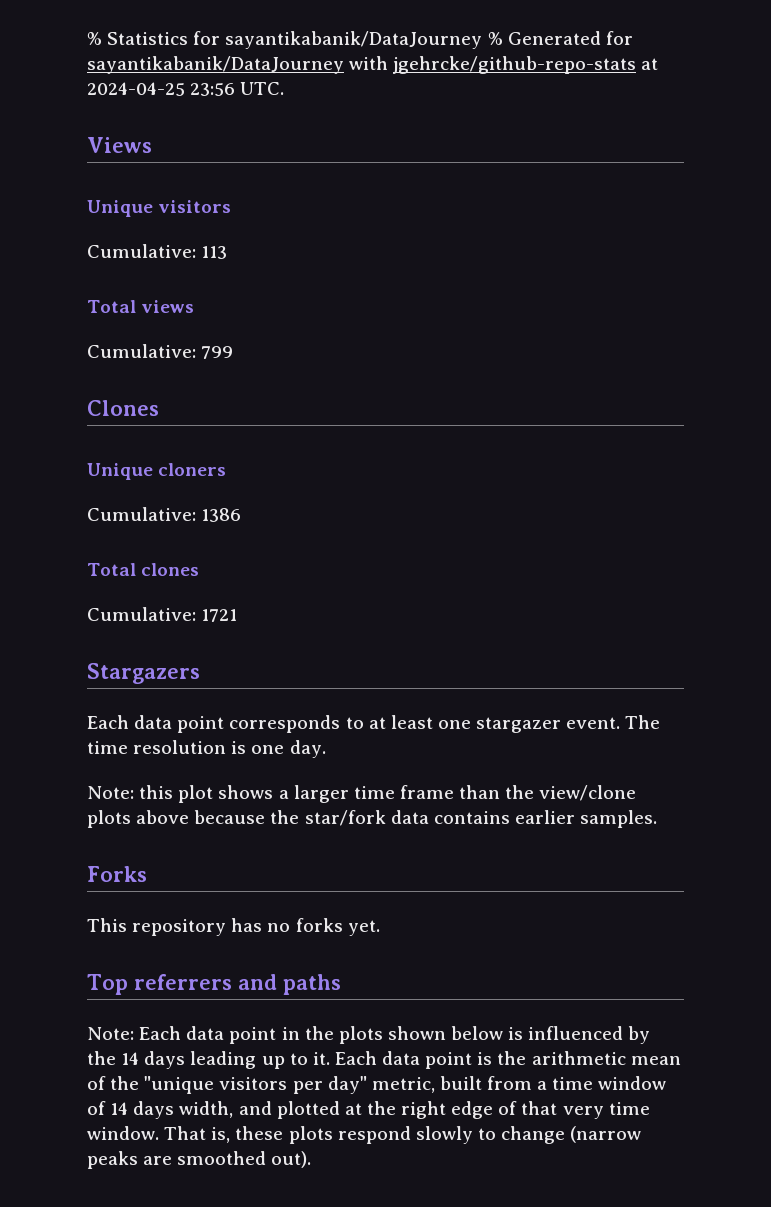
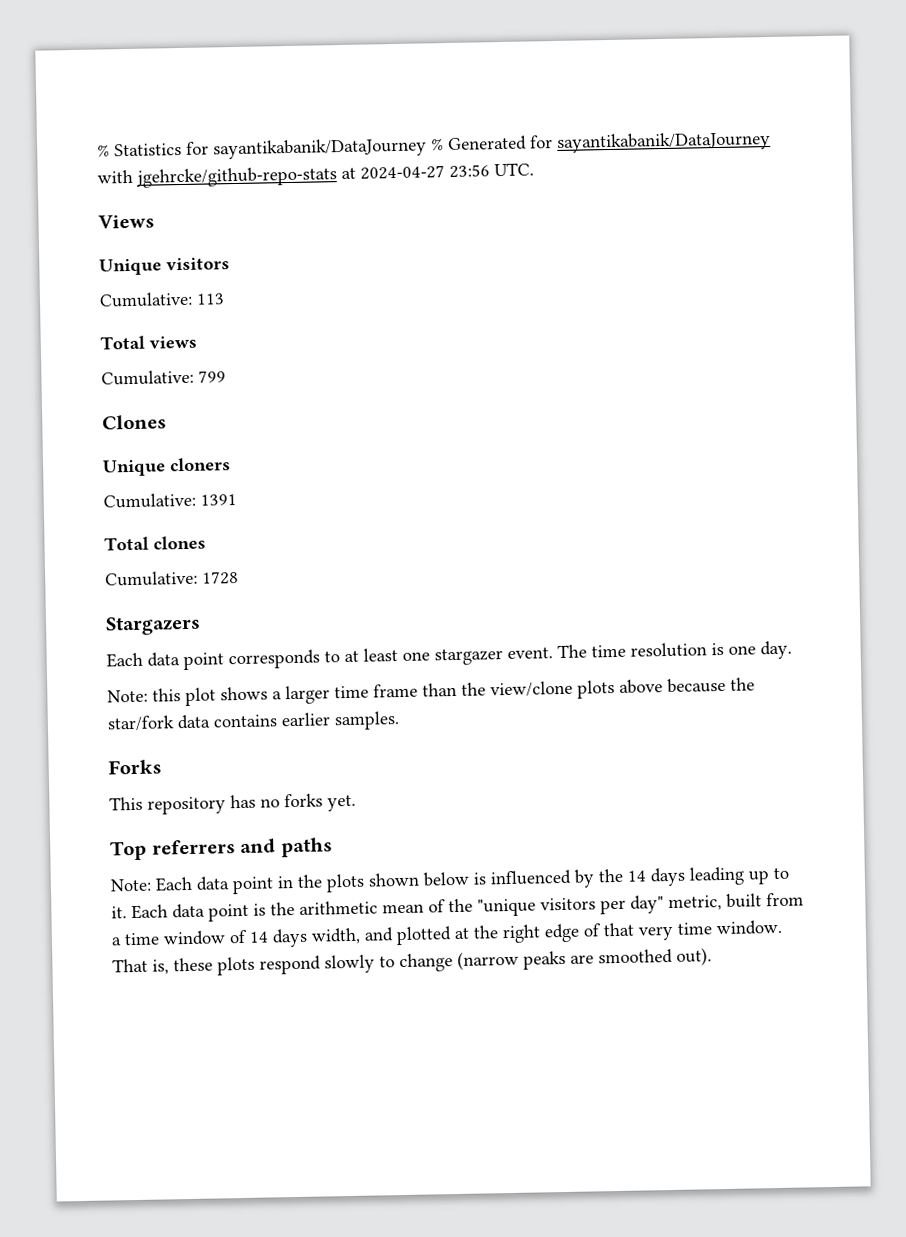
[87,82,185,96] 2024-04-25 -> [360,165,445,180] 2024-04-27
[201,508,242,522] 1386 -> [200,494,237,506] 1391
[201,609,238,622] 1721 -> [202,571,239,585] 1728

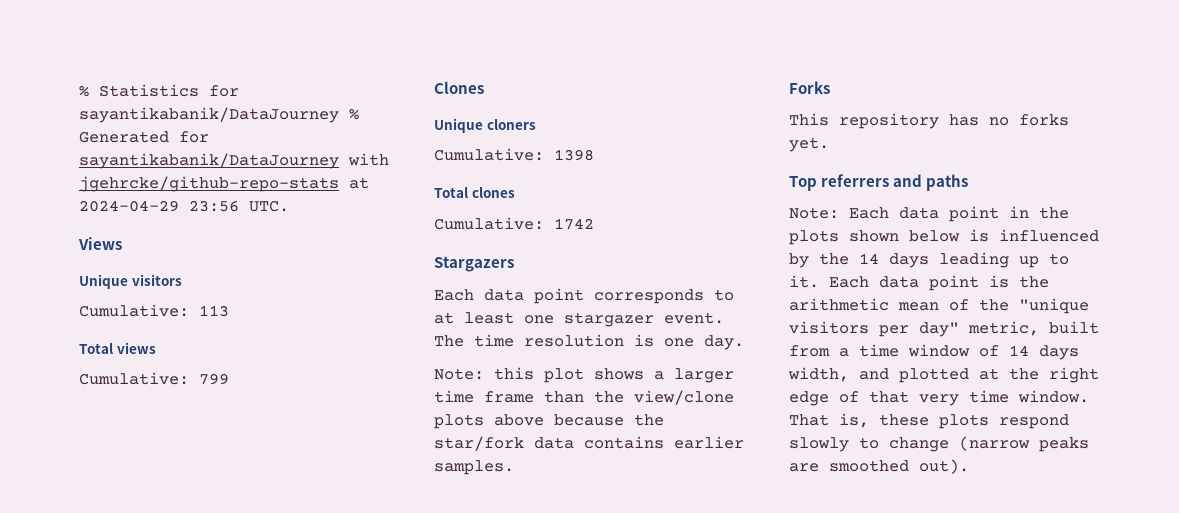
[360,165,445,180] 2024-04-27 -> [79,200,179,212] 2024-04-29
[200,494,237,506] 1391 -> [554,149,594,161] 1398
[202,571,239,585] 1728 -> [554,218,594,230] 1742

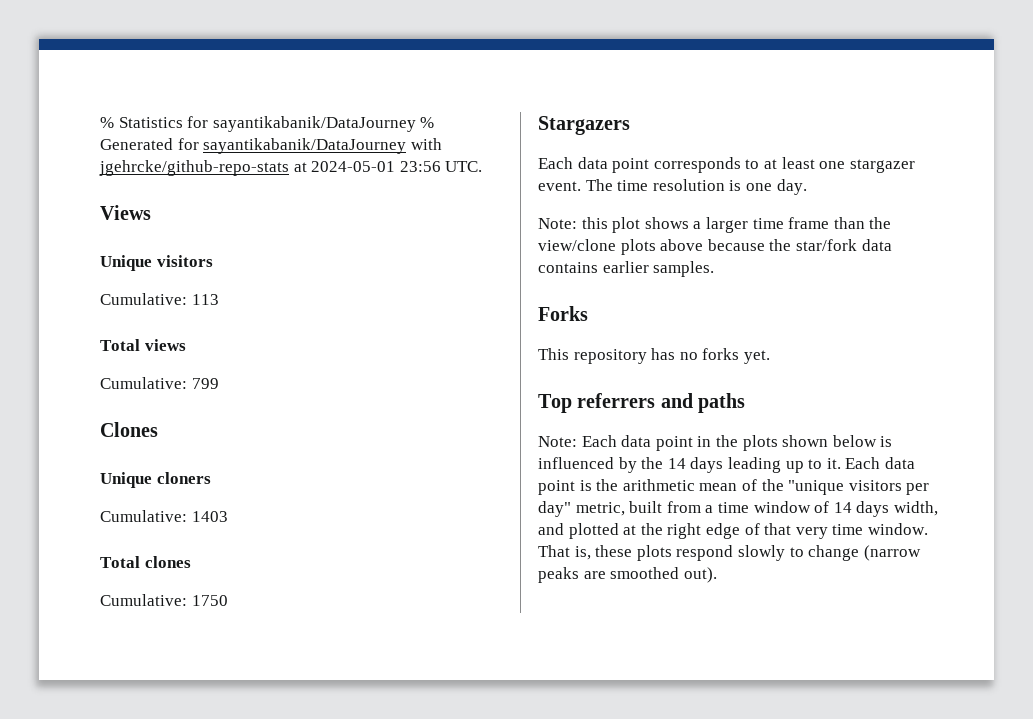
[79,200,179,212] 2024-04-29 -> [311,161,396,172] 2024-05-01
[554,149,594,161] 1398 -> [191,511,228,522] 1403
[554,218,594,230] 1742 -> [191,595,228,606] 1750

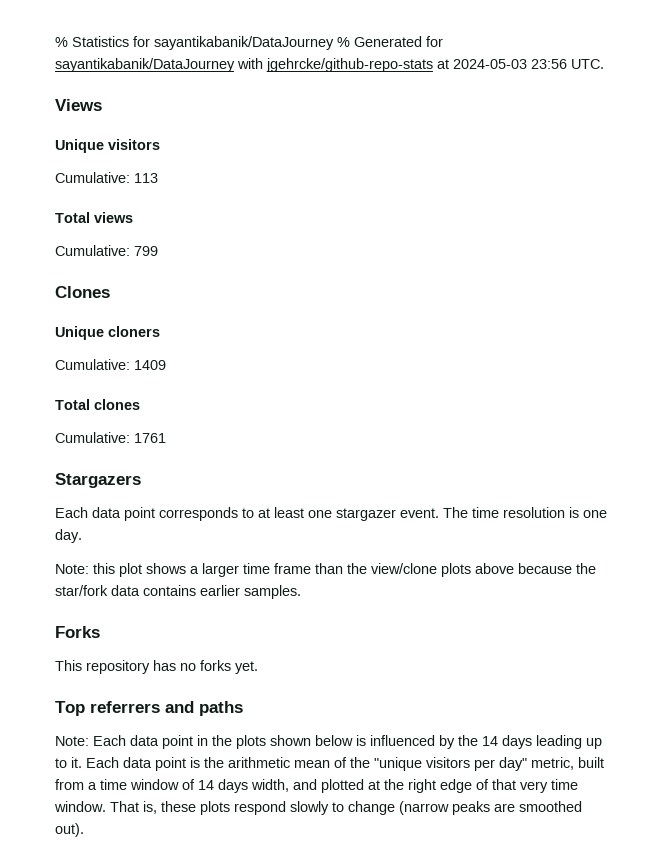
[311,161,396,172] 2024-05-01 -> [453,59,527,69] 2024-05-03
[191,511,228,522] 1403 -> [134,360,166,370] 1409
[191,595,228,606] 1750 -> [134,433,166,443] 1761

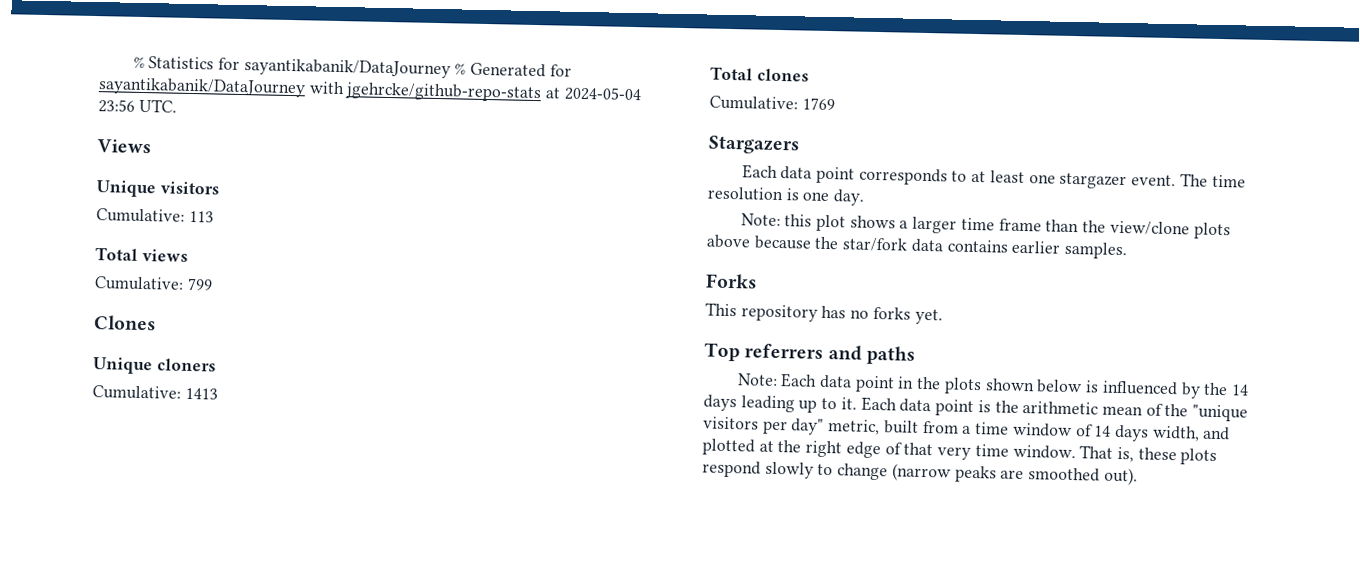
[453,59,527,69] 2024-05-03 -> [563,86,642,102] 2024-05-04
[134,360,166,370] 1409 -> [184,387,218,400] 1413
[134,433,166,443] 1761 -> [801,97,835,111] 1769

